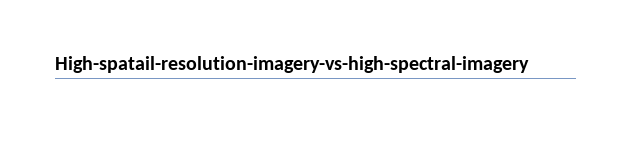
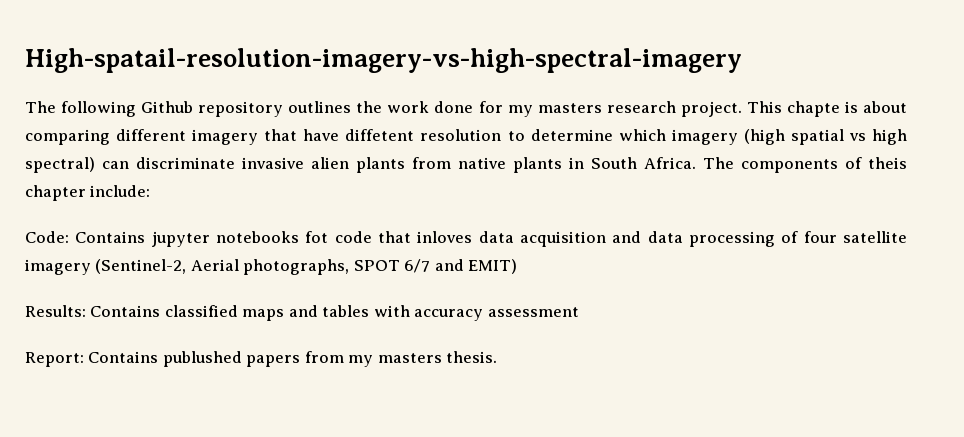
(529, 64) none -> [25,101,907,117] [25,129,907,145] [25,157,907,173] [25,185,151,201] [25,231,908,247] [25,259,518,275] [25,305,579,321] [25,351,498,367] // The following Github repository outlines the work done for my masters research project. This chapte is about comparing different imagery that have diffetent resolution to determine which imagery (high spatial vs high spectral) can discriminate invasive alien plants from native plants in South Africa. The components of theis chapter include: // Code: Contains jupyter notebooks fot code that inloves data acquisition and data processing of four satellite imagery (Sentinel-2, Aerial photographs, SPOT 6/7 and EMIT) // Results: Contains classified maps and tables with accuracy assessment // Report: Contains publushed papers from my masters thesis.

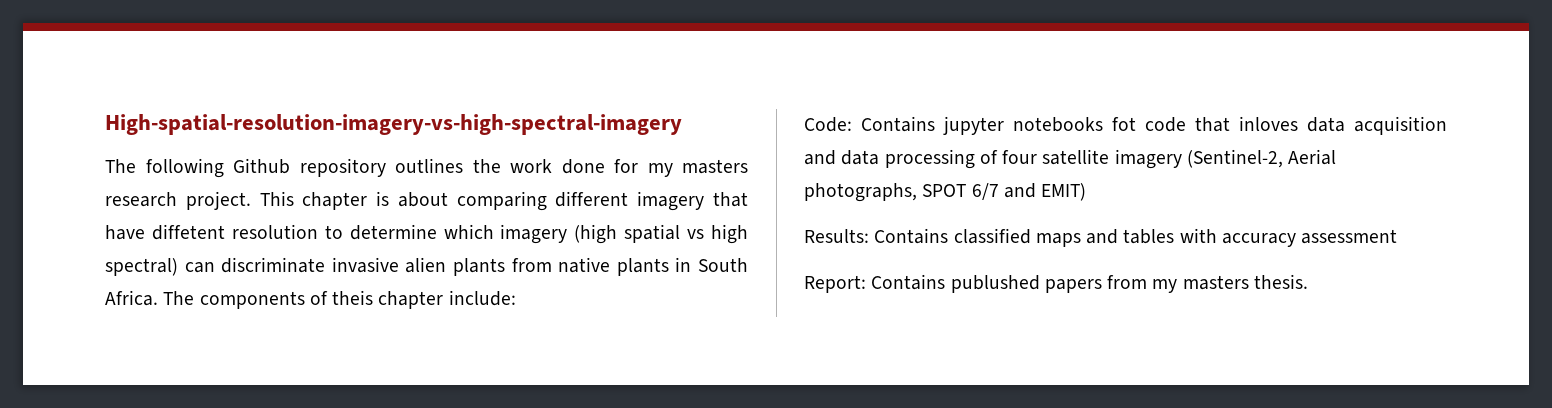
[25,48,742,73] High-spatail-resolution-imagery-vs-high-spectral-imagery -> [105,114,682,135] High-spatial-resolution-imagery-vs-high-spectral-imagery
[786,101,840,117] chapte -> [302,192,368,210] chapter

